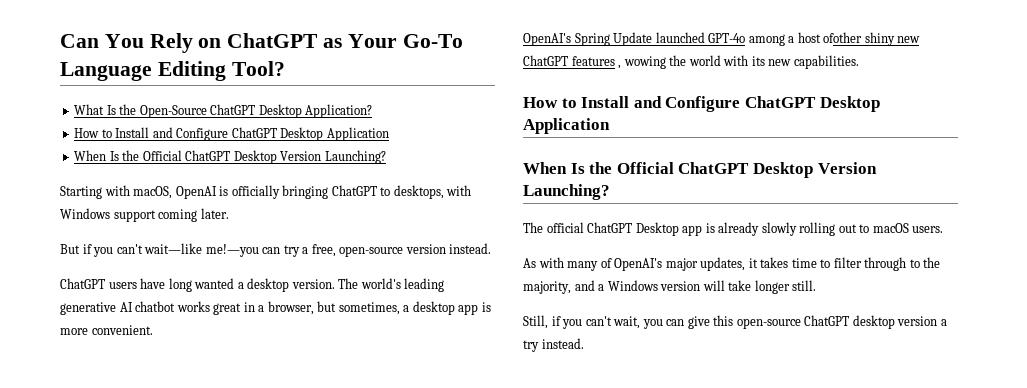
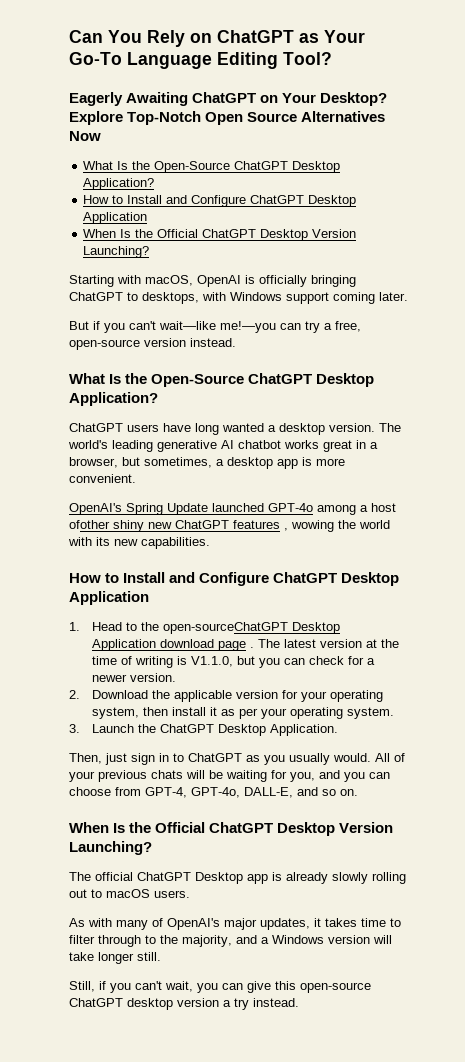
(285, 68) none -> [69,92,388,106] [69,111,386,125] [69,131,101,141] // Eagerly Awaiting ChatGPT on Your Desktop? Explore Top-Notch Open Source Alternatives Now
(492, 248) none -> [69,373,375,387] [69,392,158,406] // What Is the Open-Source ChatGPT Desktop Application?
(610, 126) none -> [69,622,341,634] [92,639,400,651] [92,656,376,668] [92,673,177,682] [69,690,384,702] [92,707,395,719] [69,724,339,736] [69,753,405,765] [69,770,390,782] [69,787,358,798] // 1. Head to the open-sourceChatGPT Desktop Application download page . The latest version at the time of writing is V1.1.0, but you can check for a newer version. // 2. Download the applicable version for your operating system, then install it as per your operating system. // 3. Launch the ChatGPT Desktop Application. // Then, just sign in to ChatGPT as you usually would. All of your previous chats will be waiting for you, and you can choose from GPT-4, GPT-4o, DALL-E, and so on.

